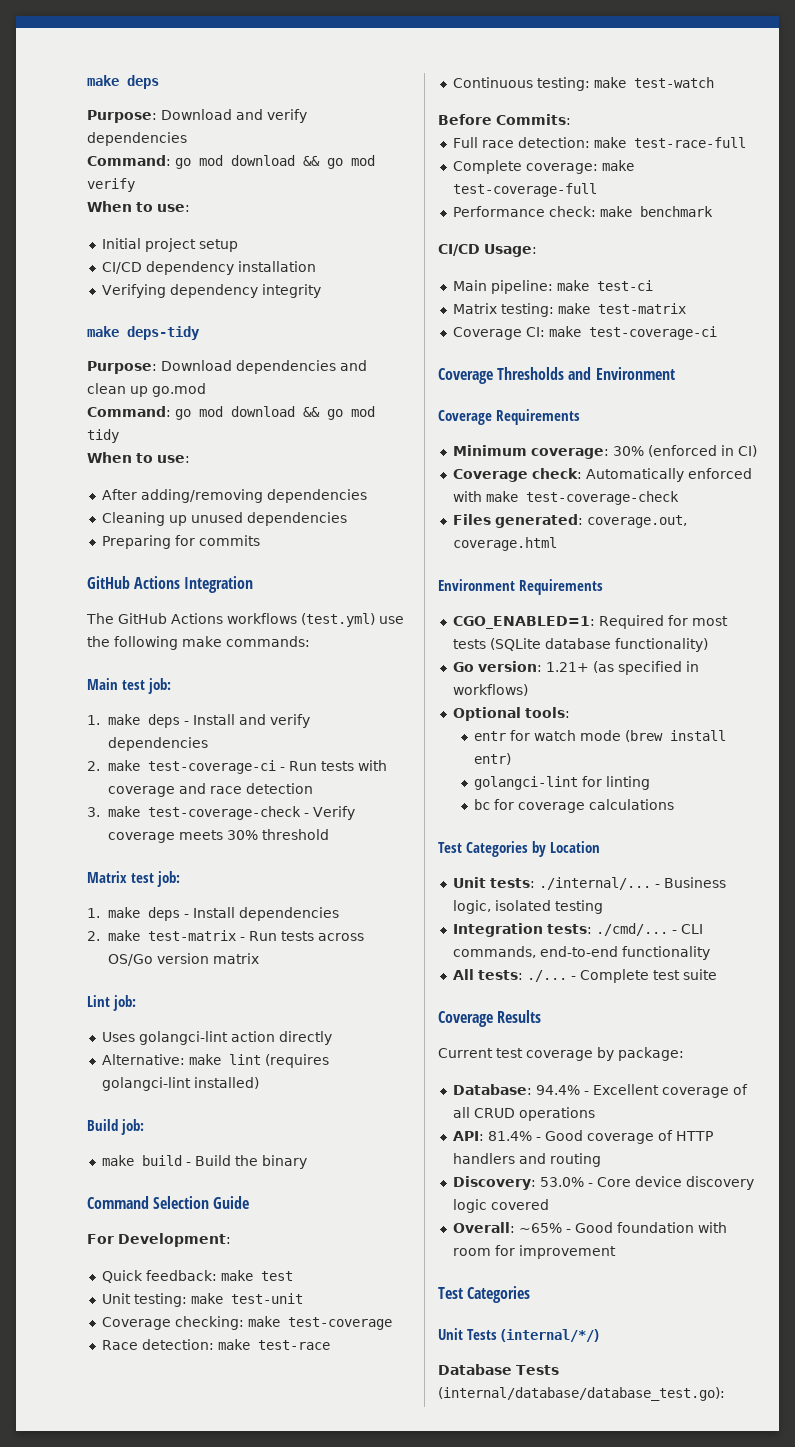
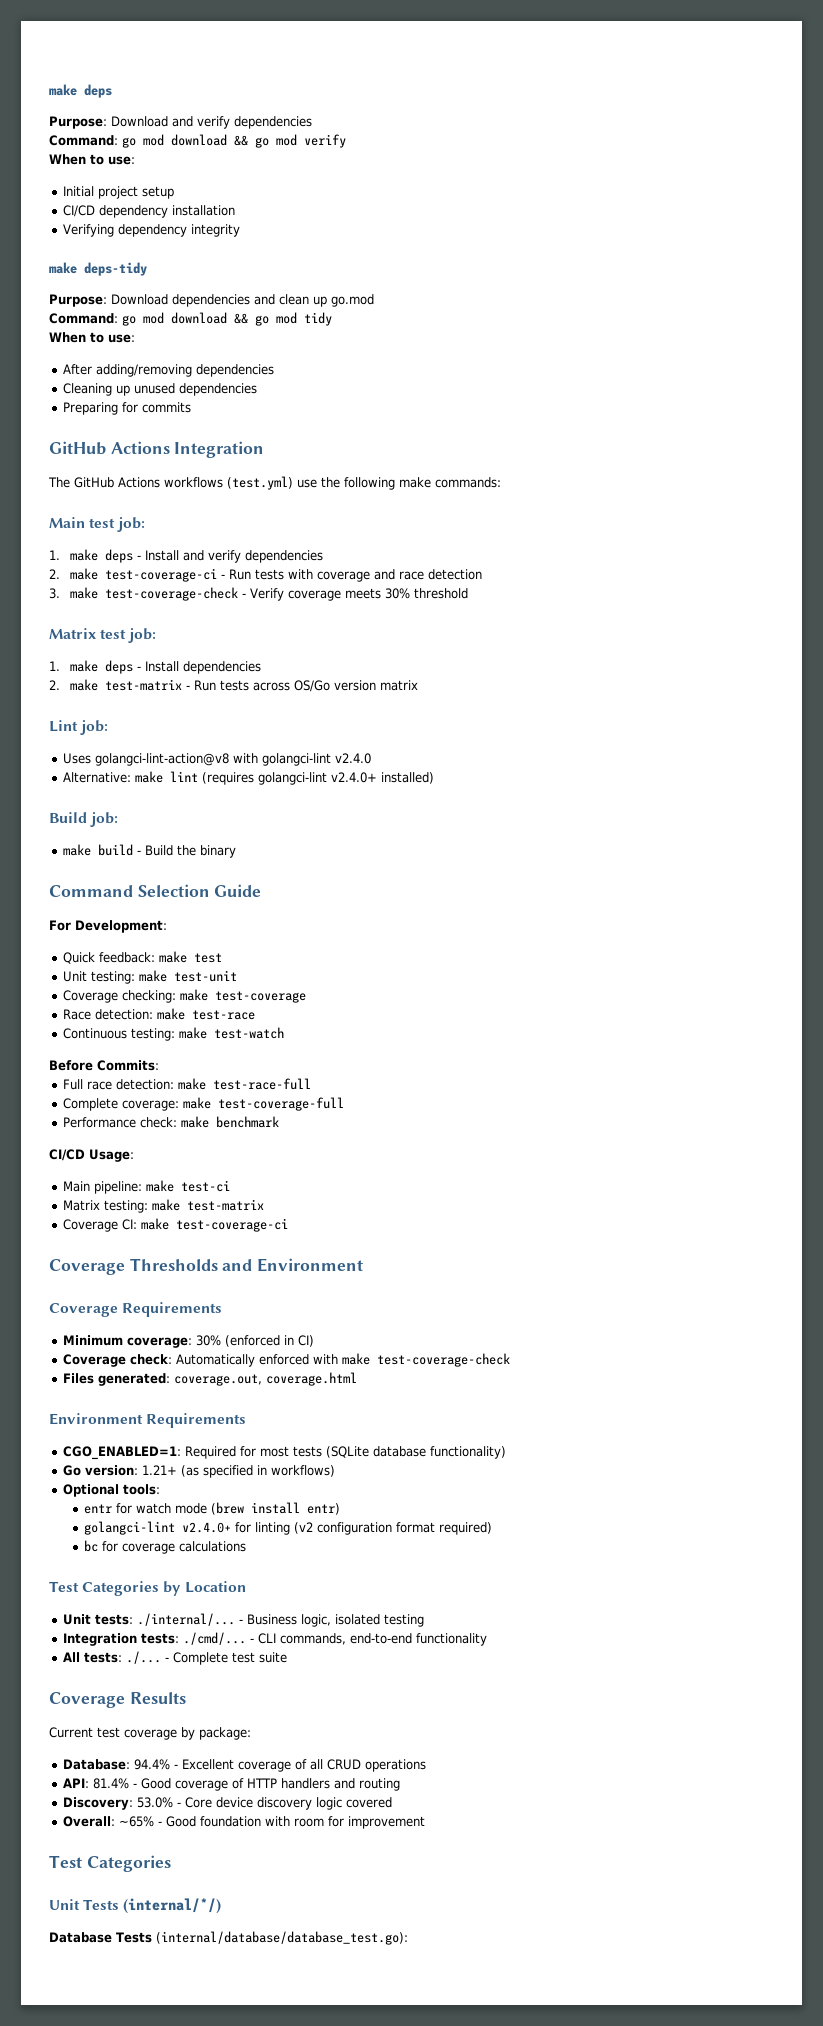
[138,1031,332,1045] golangci-lint action directly -> [94,753,371,766] golangci-lint-action@v8 with golangci-lint v2.4.0
(191, 1084) none -> [330,772,377,783] v2.4.0+
(579, 783) none -> [181,1522,231,1533] v2.4.0+
(651, 783) none -> [293,1522,492,1535] (v2 configuration format required)

